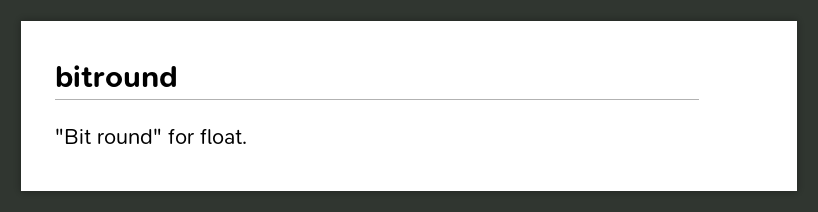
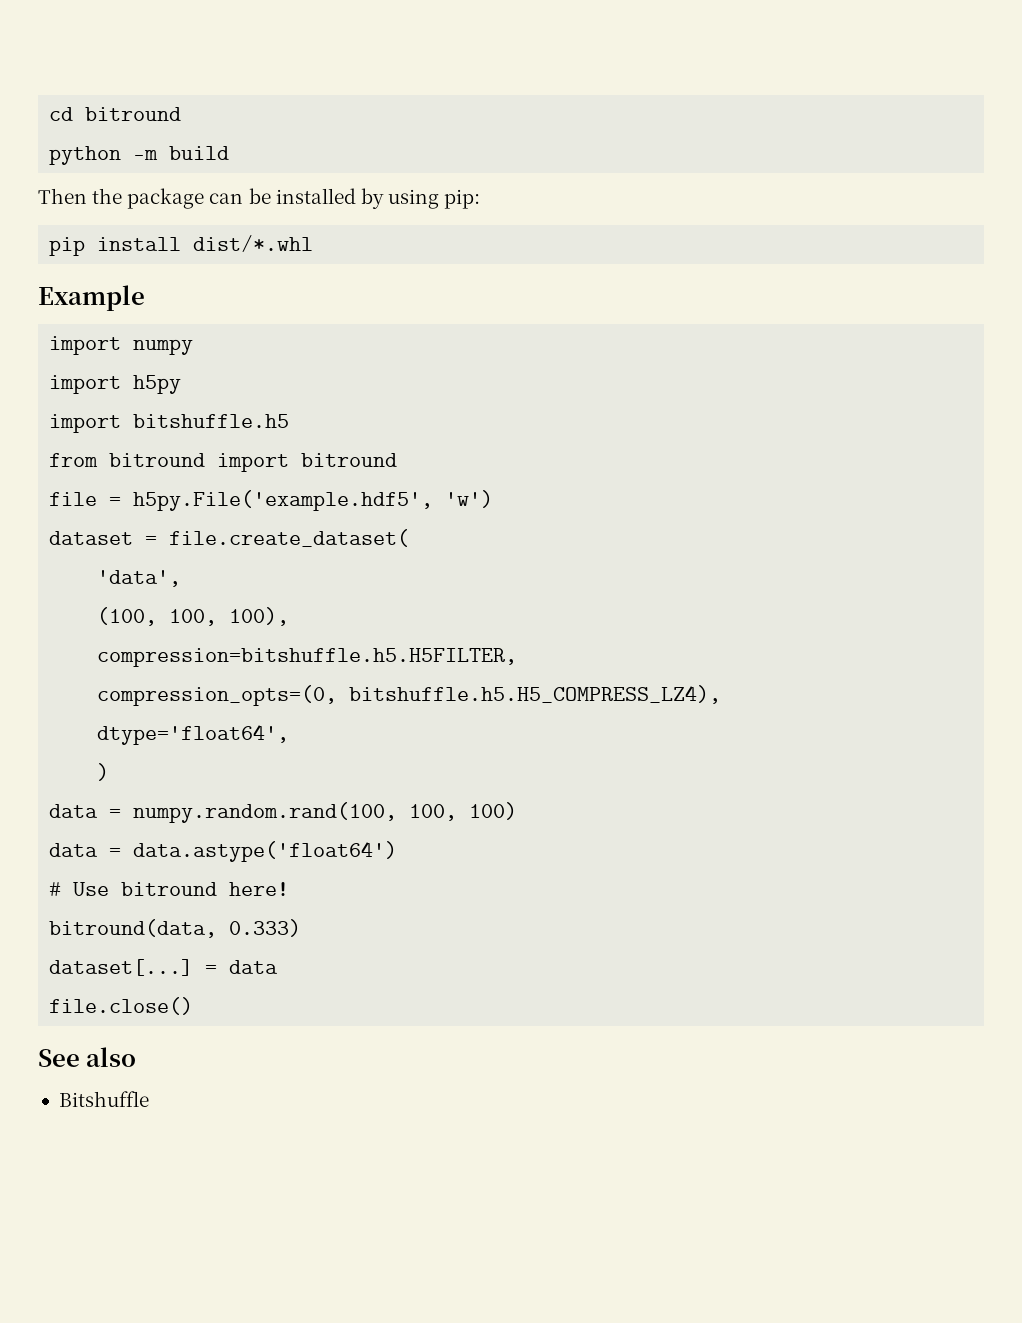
[55,65,178,87] [55,128,247,145] bitround // "Bit round" for float. -> [49,107,182,121] [49,146,230,165] [38,188,481,209] [49,235,314,256] [38,285,145,311] [49,336,194,355] [49,375,182,394] [49,414,290,433] [49,453,398,472] [49,490,494,511] [49,529,410,547] [97,570,182,587] [97,607,290,626] [97,648,518,667] [97,685,722,706] [97,724,290,745] [97,763,110,781] [49,802,518,823] [49,841,398,862] [49,882,290,896] [49,919,302,938] [49,959,279,976] [49,997,194,1015] [38,1047,137,1067] [58,1091,149,1107] cd bitround // python -m build // Then the package can be installed by using pip: // pip install dist/*.whl // Example // import numpy // import h5py // import bitshuffle.h5 // from bitround import bitround // file = h5py.File('example.hdf5', 'w') // dataset = file.create_dataset( // 'data', // (100, 100, 100), // compression=bitshuffle.h5.H5FILTER, // compression_opts=(0, bitshuffle.h5.H5_COMPRESS_LZ4), // dtype='float64', // ) // data = numpy.random.rand(100, 100, 100) // data = data.astype('float64') // # Use bitround here! // bitround(data, 0.333) // dataset[...] = data // file.close() // See also // Bitshuffle

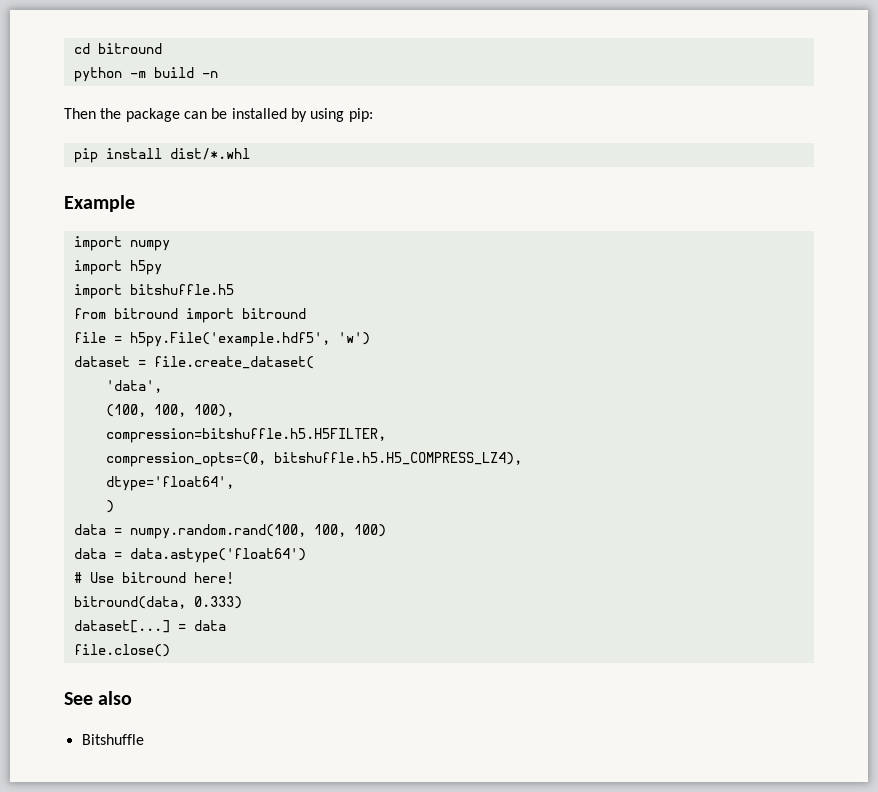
(230, 153) none -> [201,71,218,78] -n

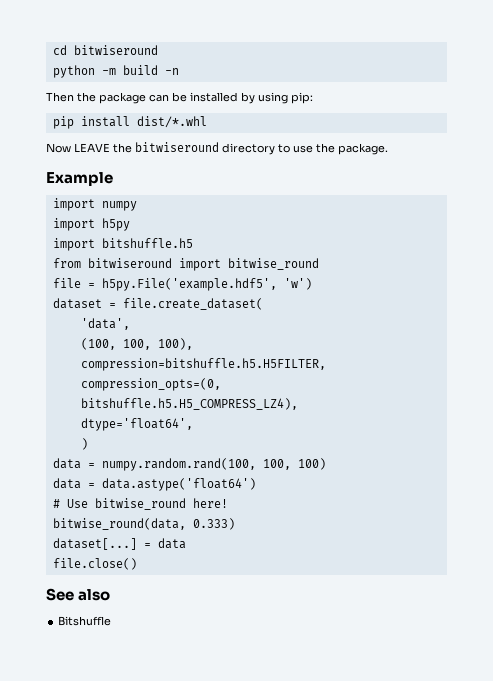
[97,43,162,54] bitround -> [73,45,158,55] bitwiseround
(250, 154) none -> [46,142,388,155] // Now LEAVE the bitwiseround directory to use the package.
[113,308,306,323] bitround import bitround -> [87,258,319,271] bitwiseround import bitwise_round
[121,572,186,583] bitround -> [94,498,186,510] bitwise_round
[73,596,186,609] bitround(data, -> [52,518,186,530] bitwise_round(data,

